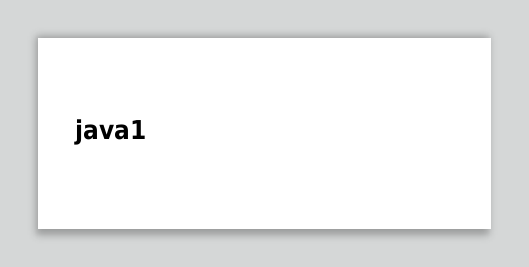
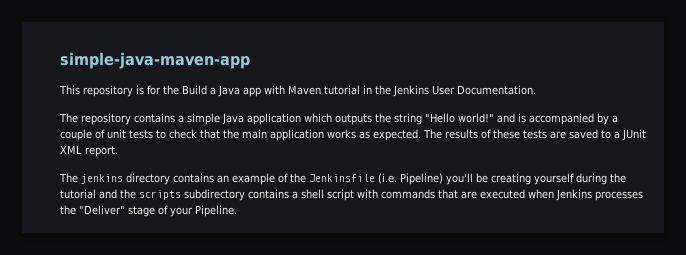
[74,119,146,145] java1 -> [60,52,250,69] [59,85,536,97] [59,113,618,125] [60,129,646,141] [60,145,118,157] [59,173,626,185] [60,189,643,201] [60,205,237,217] simple-java-maven-app // This repository is for the Build a Java app with Maven tutorial in the Jenkins User Documentation. // The repository contains a simple Java application which outputs the string "Hello world!" and is accompanied by a couple of unit tests to check that the main application works as expected. The results of these tests are saved to a JUnit XML report. // The jenkins directory contains an example of the Jenkinsfile (i.e. Pipeline) you'll be creating yourself during the tutorial and the scripts subdirectory contains a shell script with commands that are executed when Jenkins processes the "Deliver" stage of your Pipeline.

